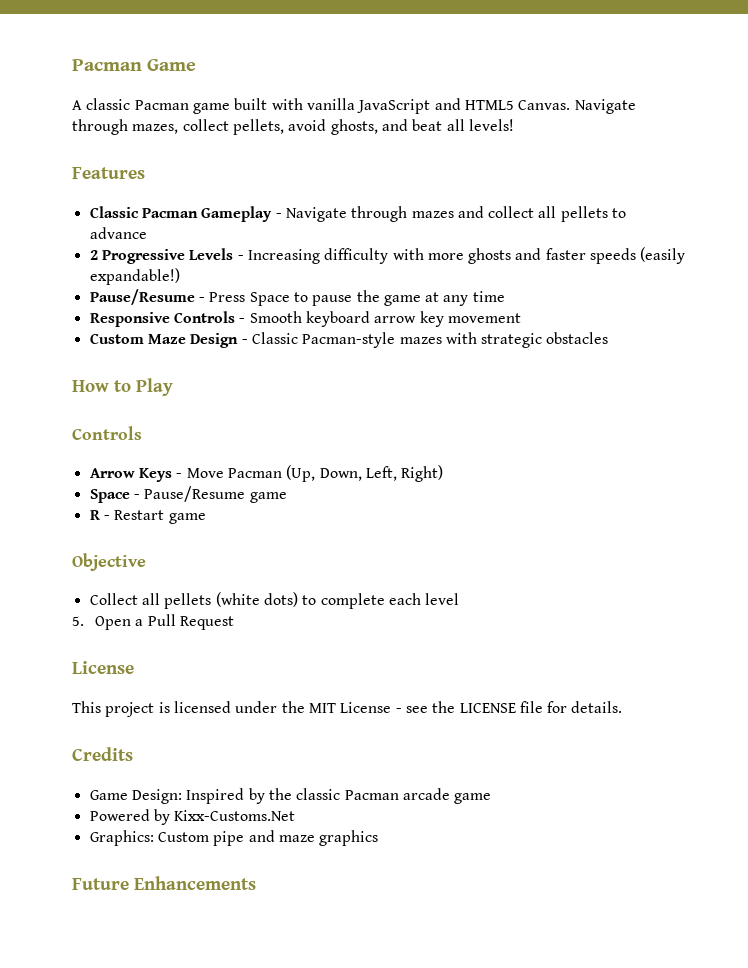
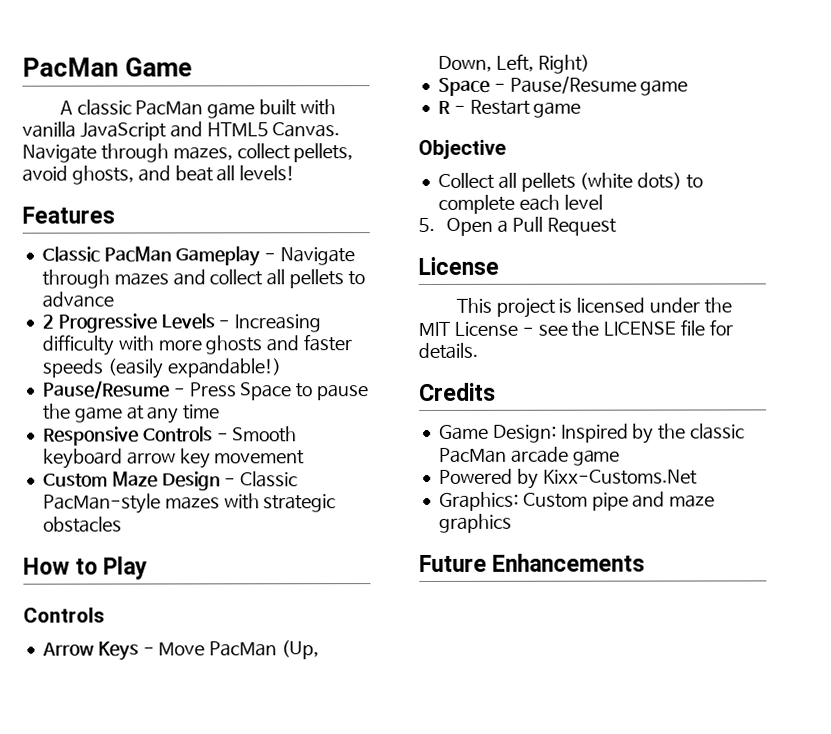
[72,59,142,71] Pacman -> [22,57,119,77] PacMan
[134,100,189,110] Pacman -> [135,100,204,116] PacMan
[141,208,198,218] Pacman -> [103,246,172,263] PacMan
[302,332,396,348] Pacman-style -> [42,493,161,514] PacMan-style
[227,468,282,478] Pacman -> [209,641,278,657] PacMan
[344,790,399,800] Pacman -> [438,447,507,463] PacMan

